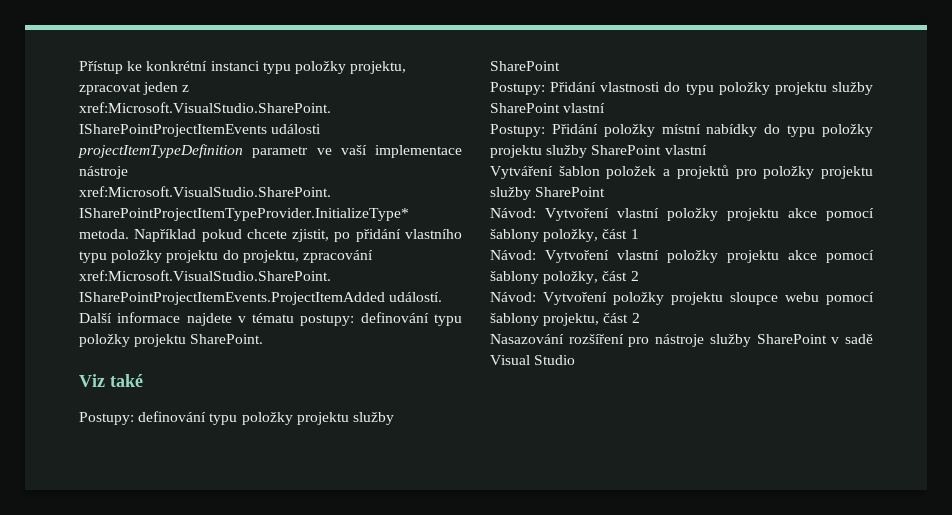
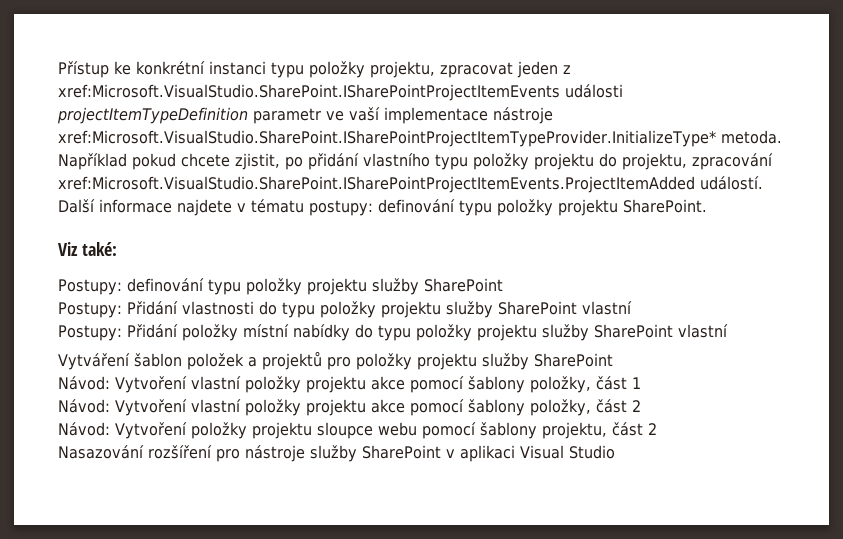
[110,374,143,387] také -> [81,242,117,256] také:
[845,334,873,344] sadě -> [460,445,515,462] aplikaci

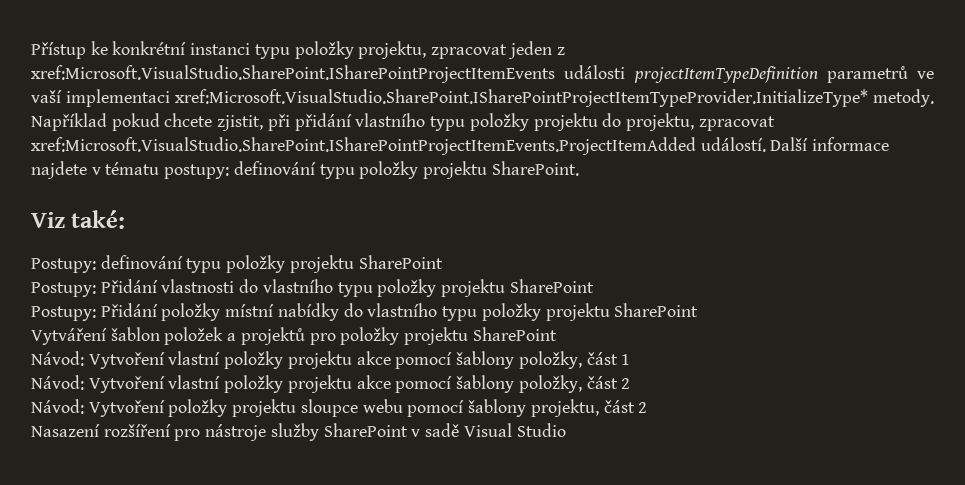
[252,108,321,124] parametr -> [826,66,908,83] parametrů
[383,107,553,124] [58,130,782,147] implementace nástroje xref:Microsoft.VisualStudio.SharePoint.ISharePointProjectItemTypeProvider.InitializeType* metoda. -> [66,89,934,107] implementaci xref:Microsoft.VisualStudio.SharePoint.ISharePointProjectItemTypeProvider.InitializeType* metody.
[285,157,303,170] po -> [267,114,290,131] při
[692,153,773,170] zpracování -> [698,116,775,131] zpracovat
[371,278,419,295] služby -> (354, 264) none
[281,301,632,318] typu položky projektu služby SharePoint vlastní -> [262,279,594,297] vlastního typu položky projektu SharePoint
[377,324,728,341] typu položky projektu služby SharePoint vlastní -> [367,303,699,321] vlastního typu položky projektu SharePoint
[482,353,529,370] služby -> (469, 336) none
[58,445,144,459] Nasazování -> [31,424,100,437] Nasazení
[460,445,515,462] aplikaci -> [425,423,460,437] sadě

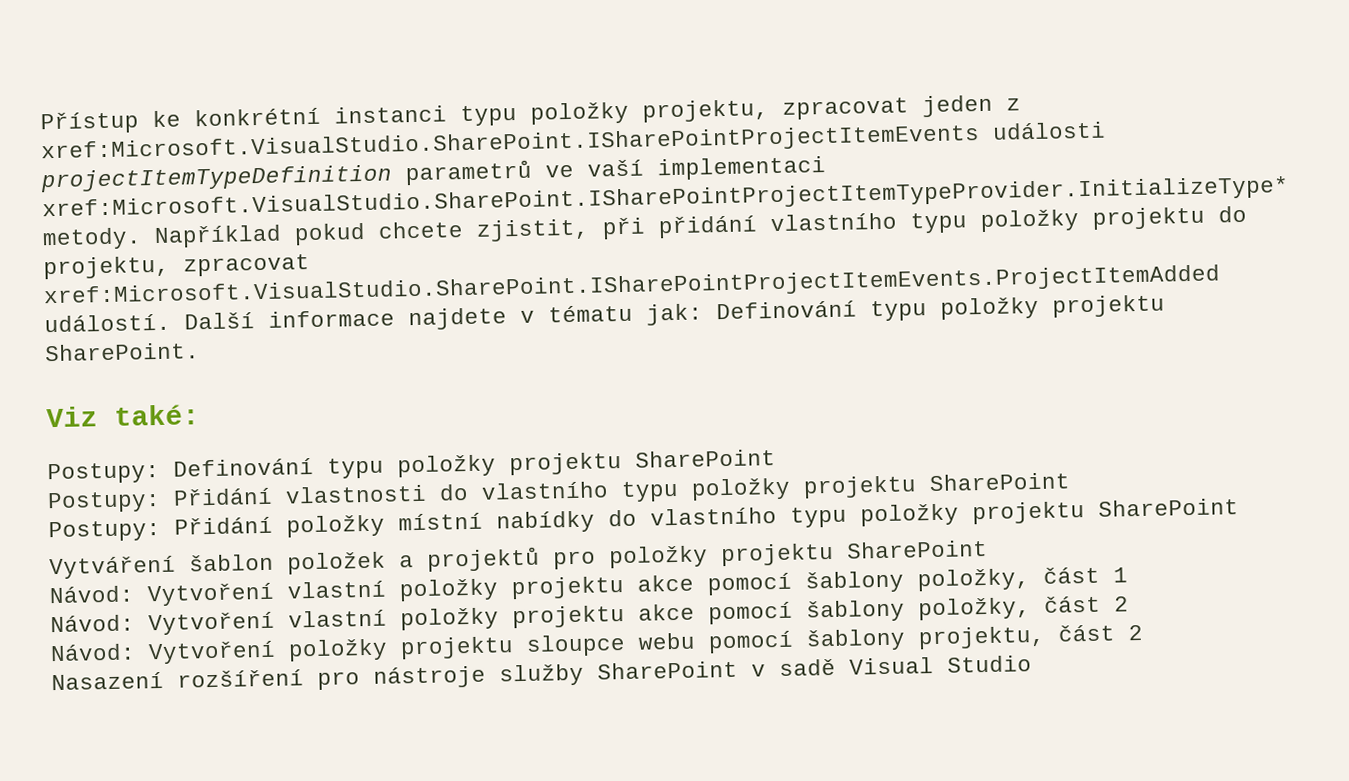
[164,161,316,179] postupy: definování -> [646,300,857,326] jak: Definování
[100,255,183,269] definování -> [173,458,314,477] Definování

